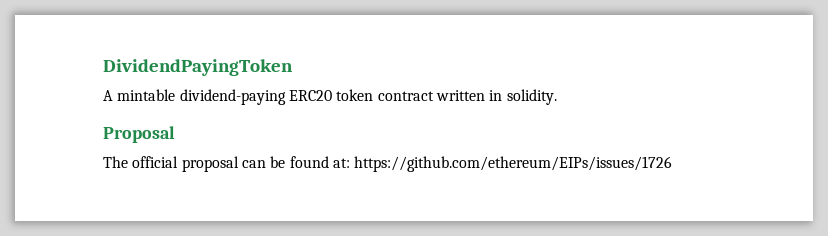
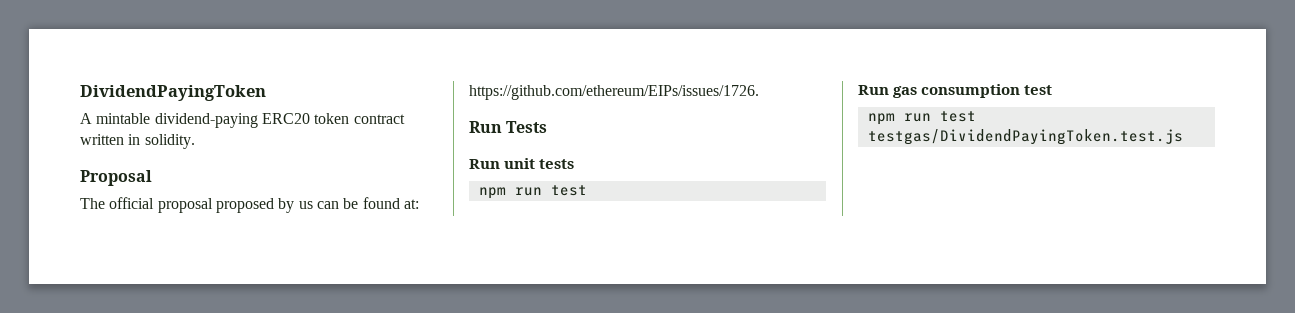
(239, 164) none -> [215,198,313,213] proposed by us
[354,156,673,172] https://github.com/ethereum/EIPs/issues/1726 -> [469,85,759,100] [469,121,548,133] [469,158,575,169] [478,185,587,199] [858,84,1053,98] [867,111,976,125] [867,129,1183,145] https://github.com/ethereum/EIPs/issues/1726. // Run Tests // Run unit tests // npm run test // Run gas consumption test // npm run test testgas/DividendPayingToken.test.js

